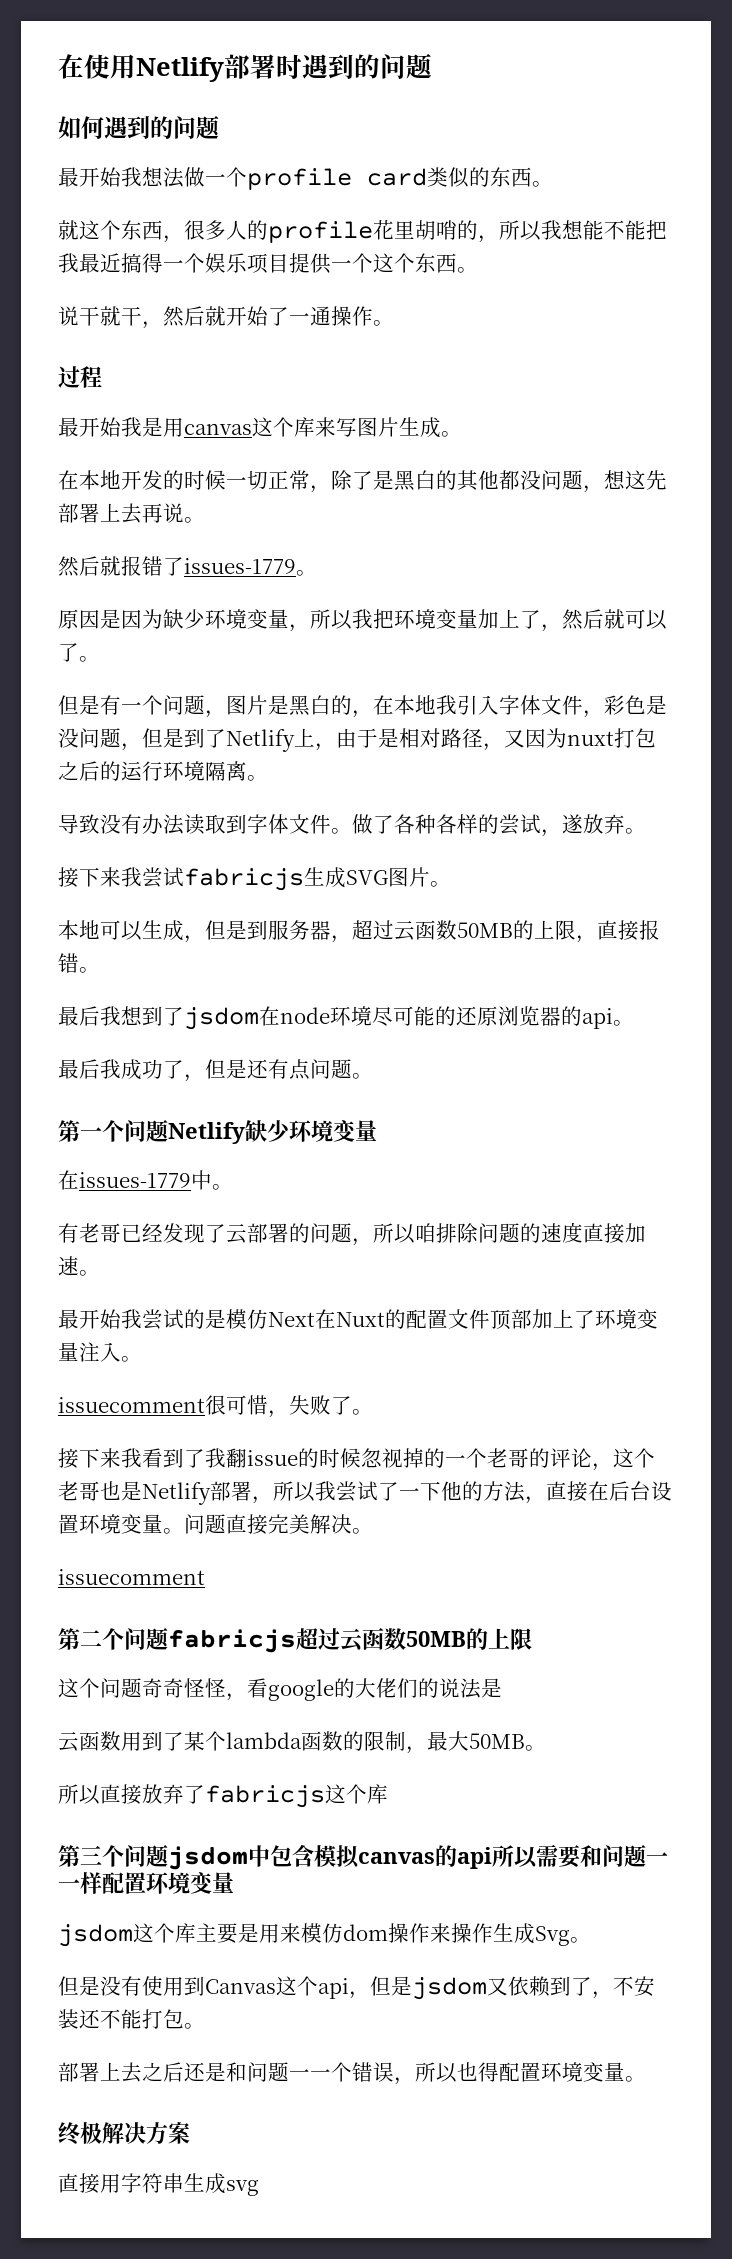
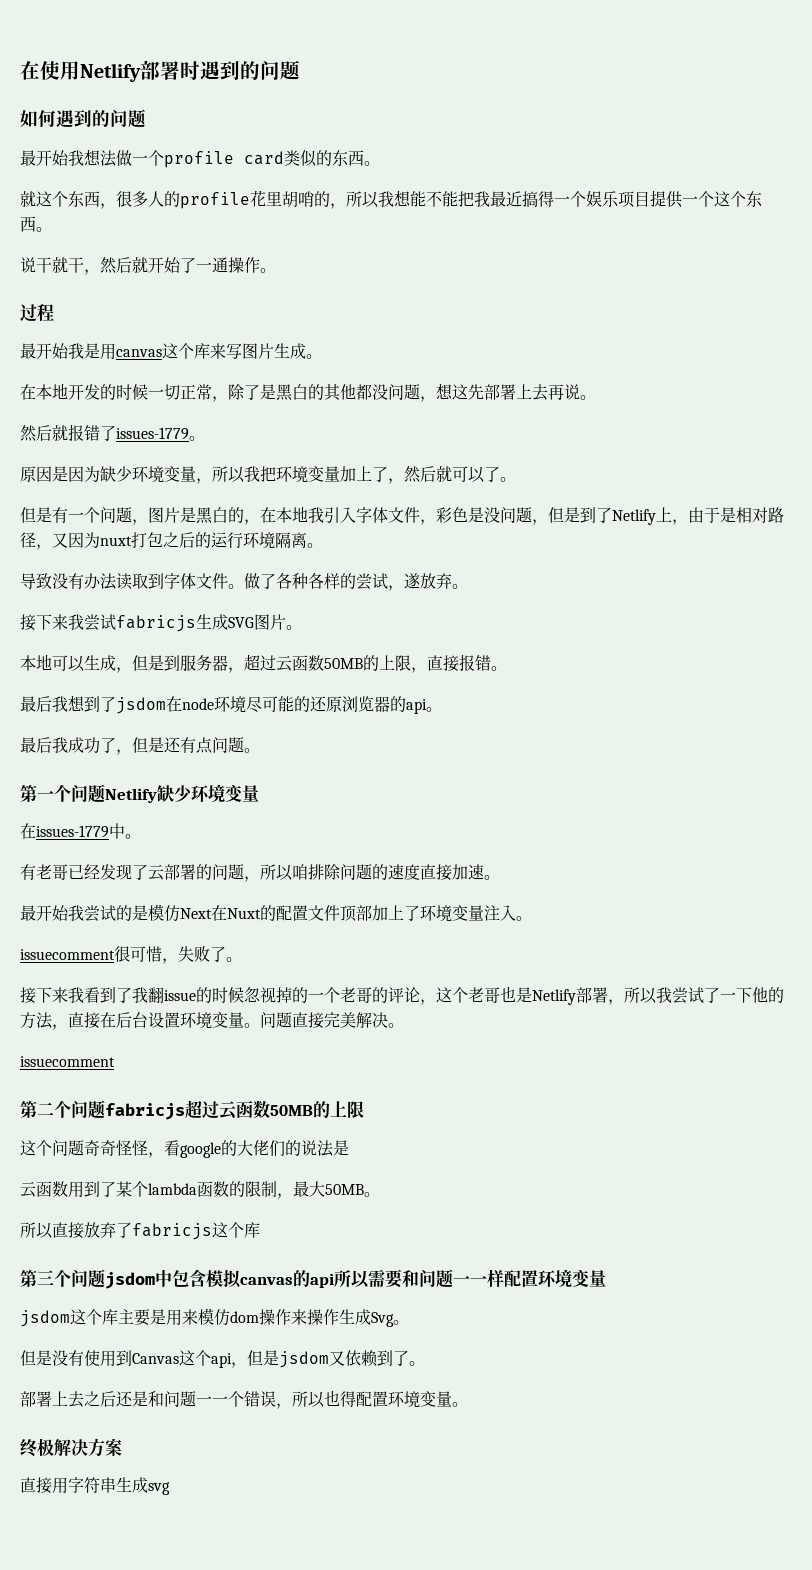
[592,1976,655,1999] [58,2009,184,2029] ，不安装还不能打包 -> (409, 1358) none

